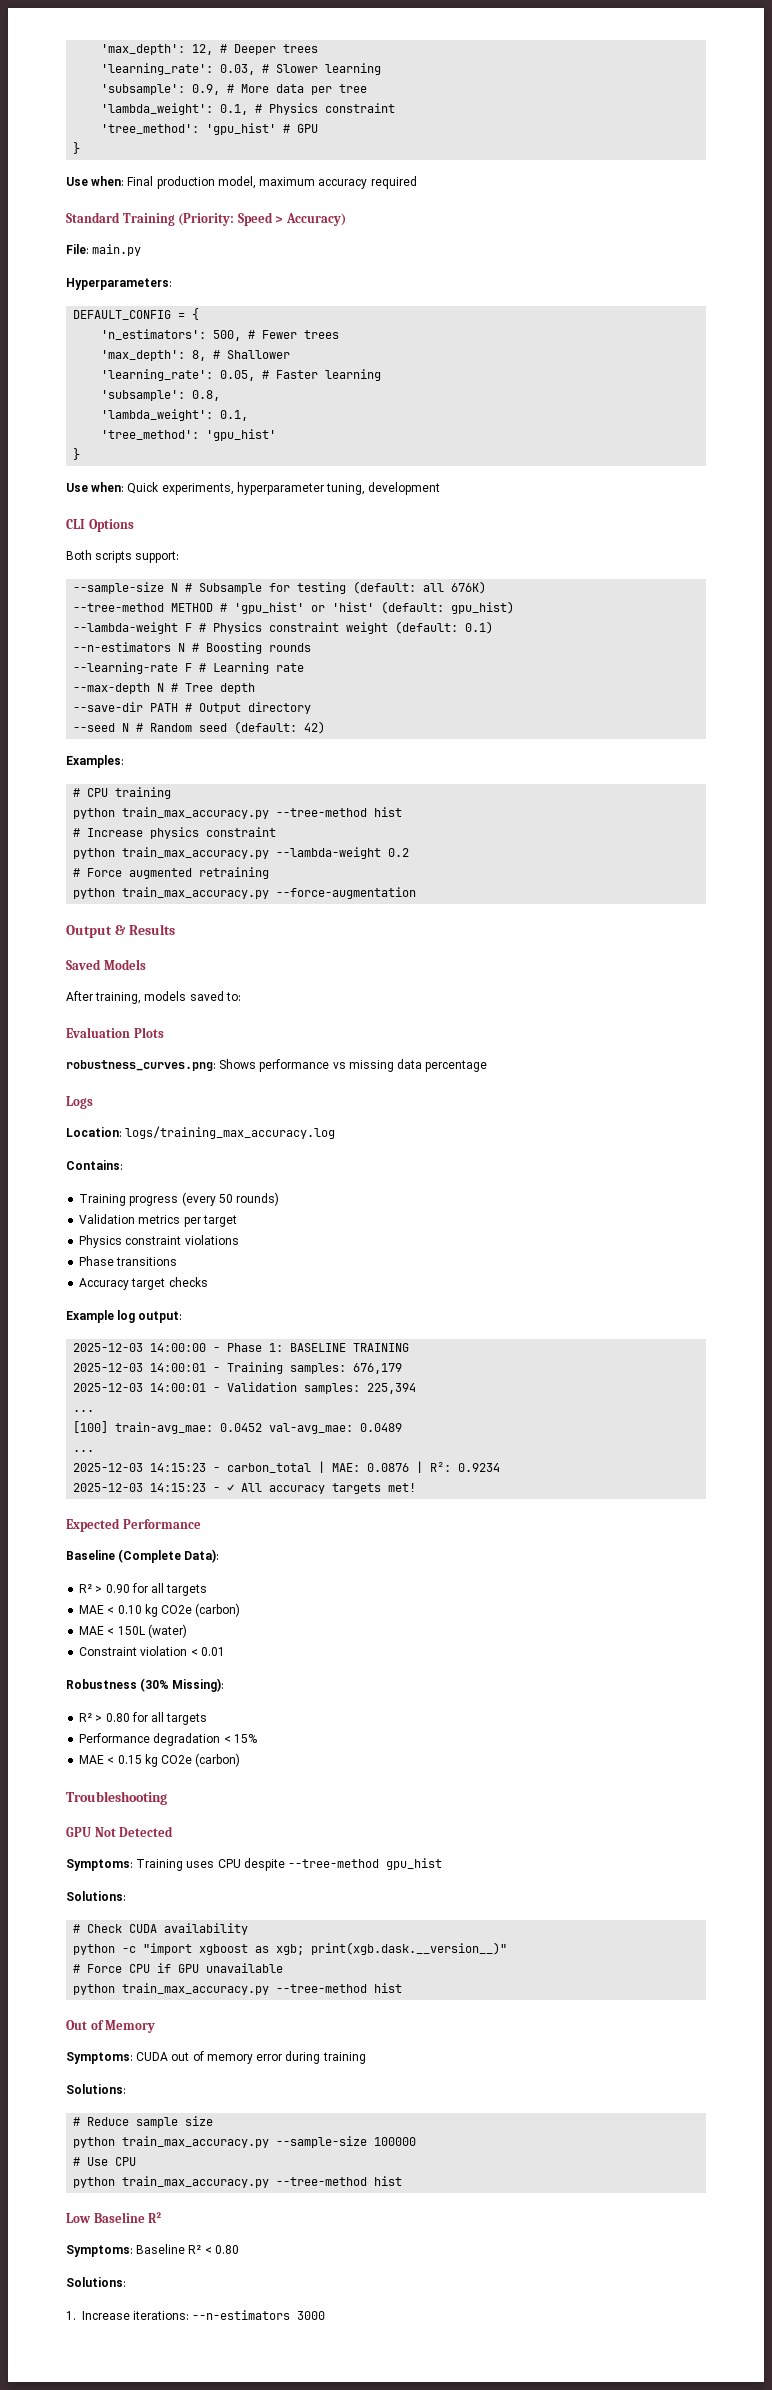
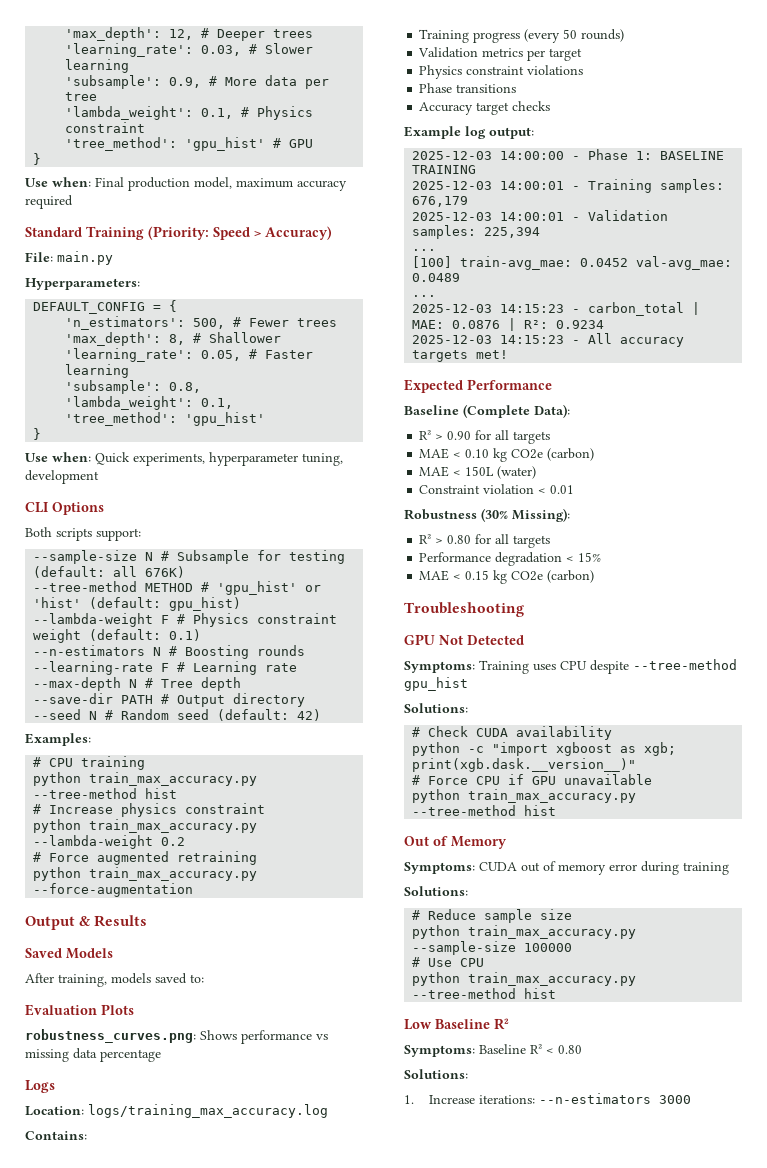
[227,1484,235,1492] ✓ -> (581, 342) none

